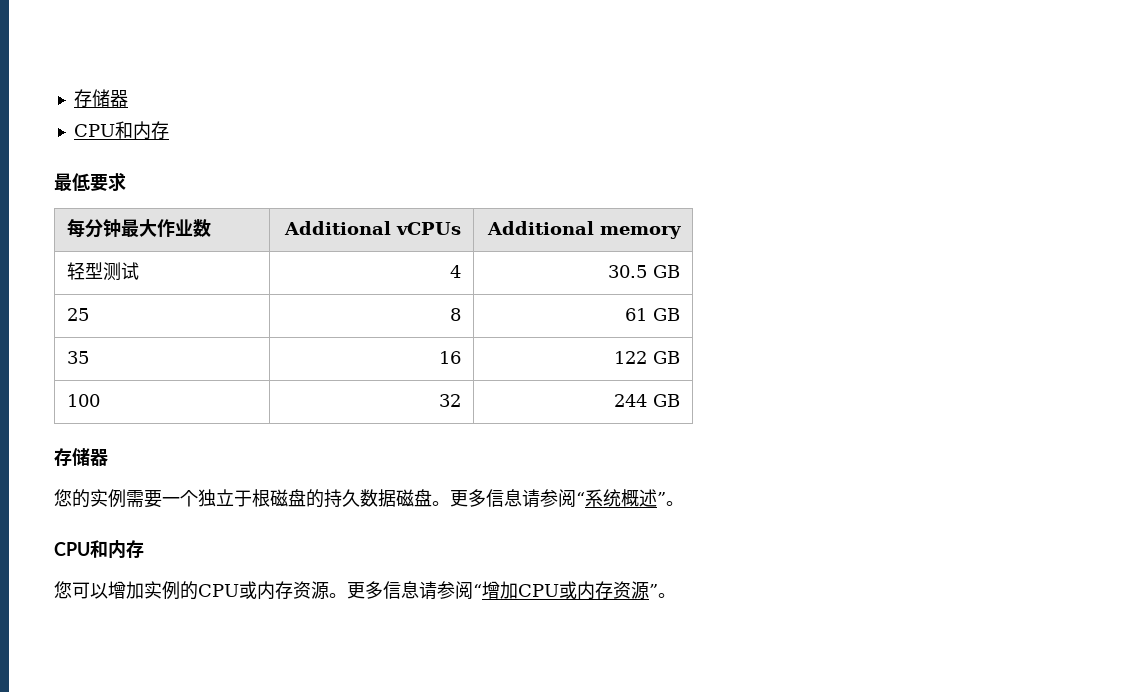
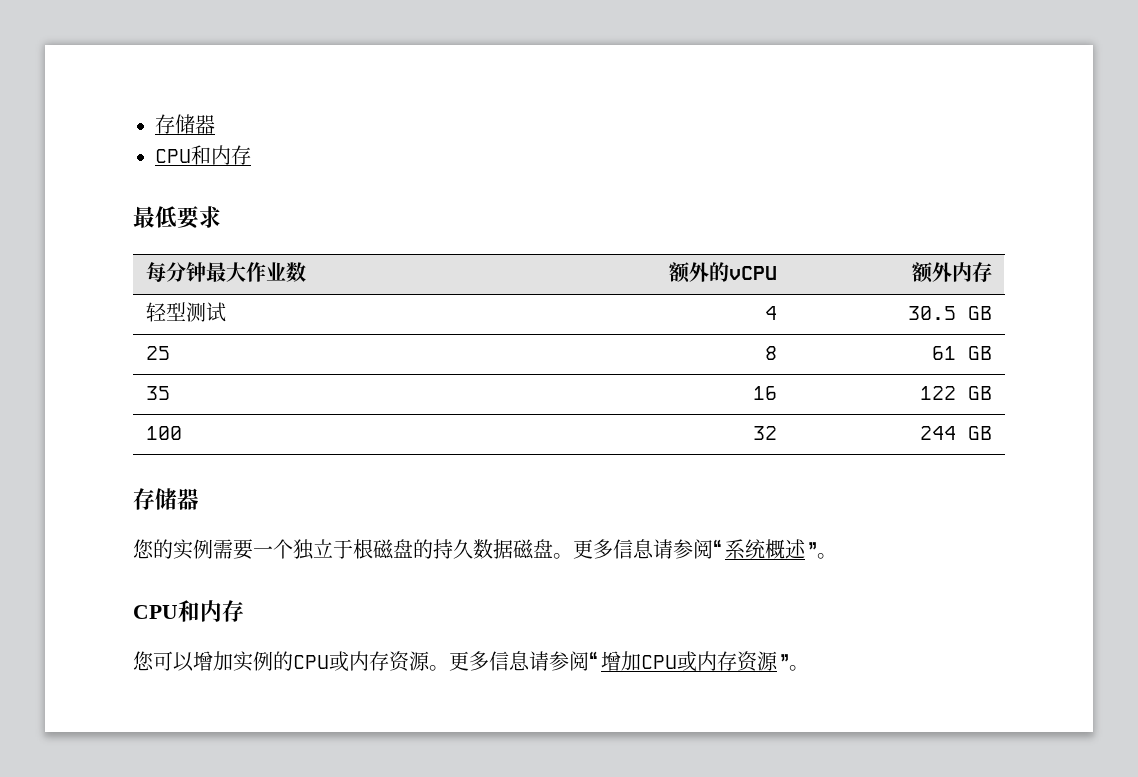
[283,221,461,235] [486,221,681,239] Additional vCPUs | Additional memory -> [667,262,777,283] [910,262,992,283] 额外的vCPU | 额外内存

